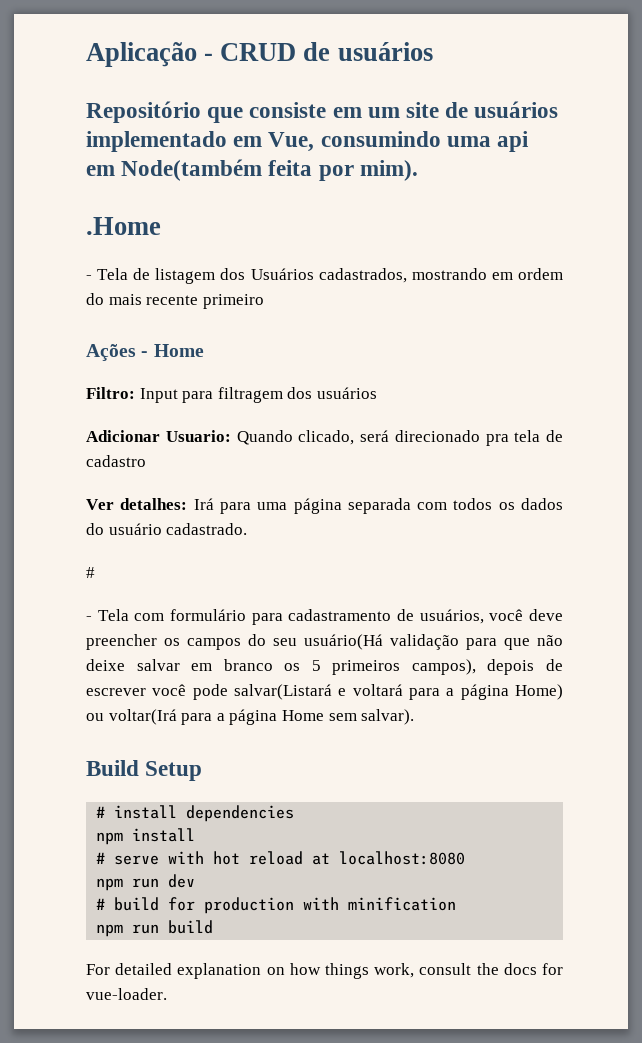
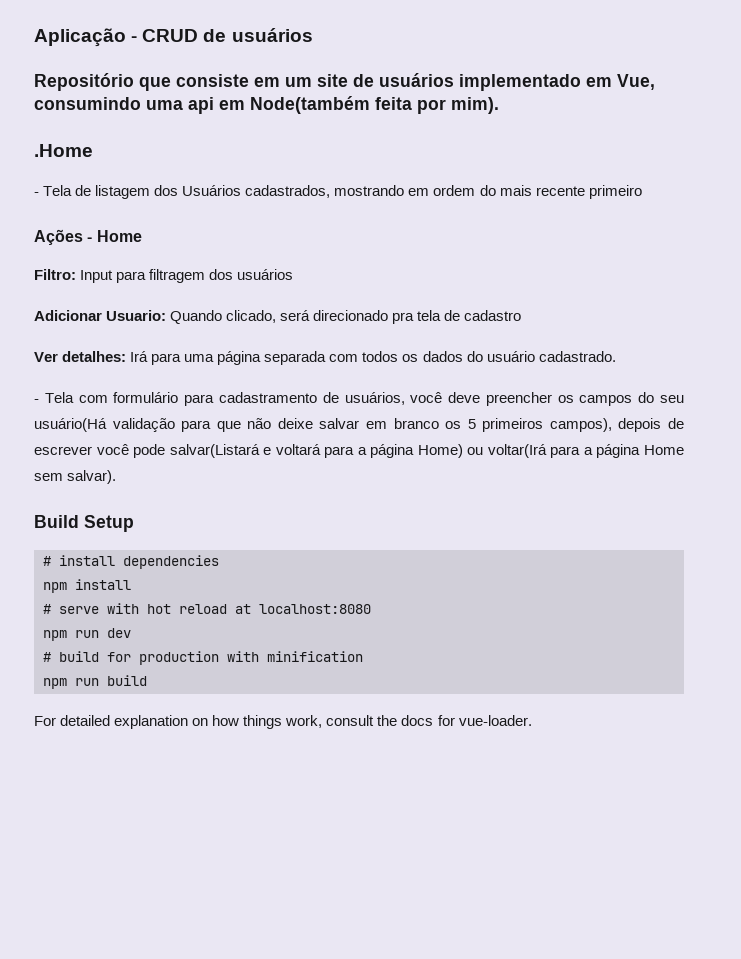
[86,567,95,578] // # -> (616, 356) none

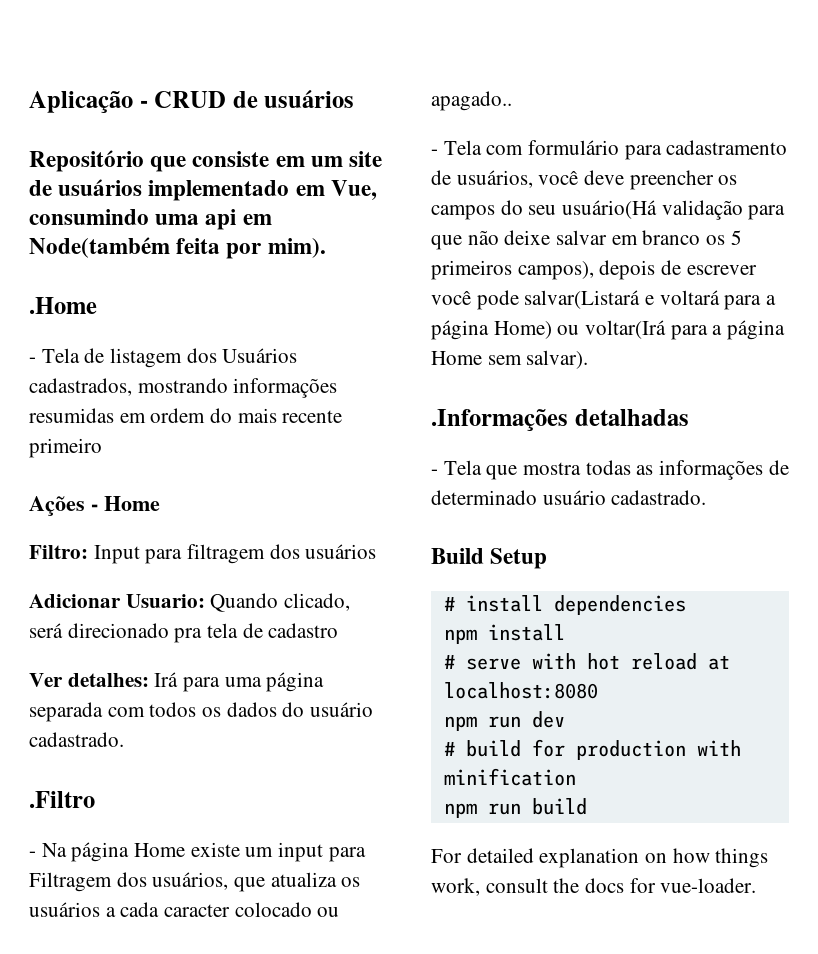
(405, 190) none -> [233,378,338,398] [29,408,114,423] informações resumidas
(616, 356) none -> [29,791,95,808] [29,842,366,862] [29,872,361,892] [29,902,340,917] [431,91,512,111] // .Filtro // - Na página Home existe um input para Filtragem dos usuários, que atualiza os usuários a cada caracter colocado ou apagado..
(117, 477) none -> [431,409,689,432] [431,460,789,480] [431,490,707,505] // .Informações detalhadas // - Tela que mostra todas as informações de determinado usuário cadastrado.

